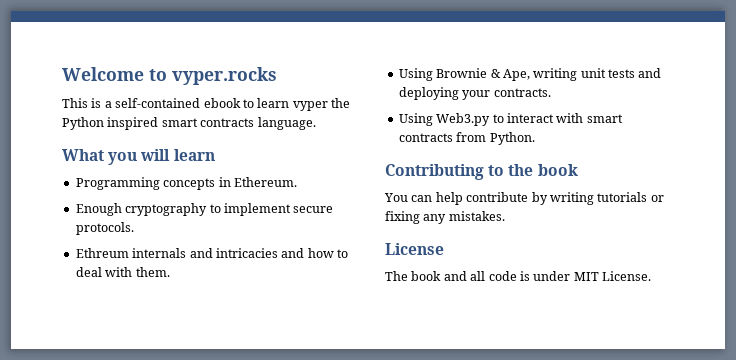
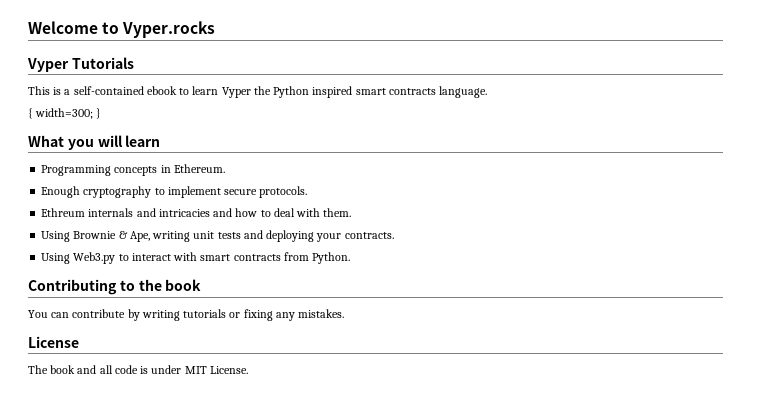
[172,67,277,85] vyper.rocks -> [122,21,216,38] [27,57,134,72] Vyper.rocks // Vyper Tutorials
[292,101,328,111] vyper -> [221,87,251,98] Vyper
(316, 123) none -> [28,108,102,119] // { width=300; }
[435,192,463,205] help -> (70, 315) none

